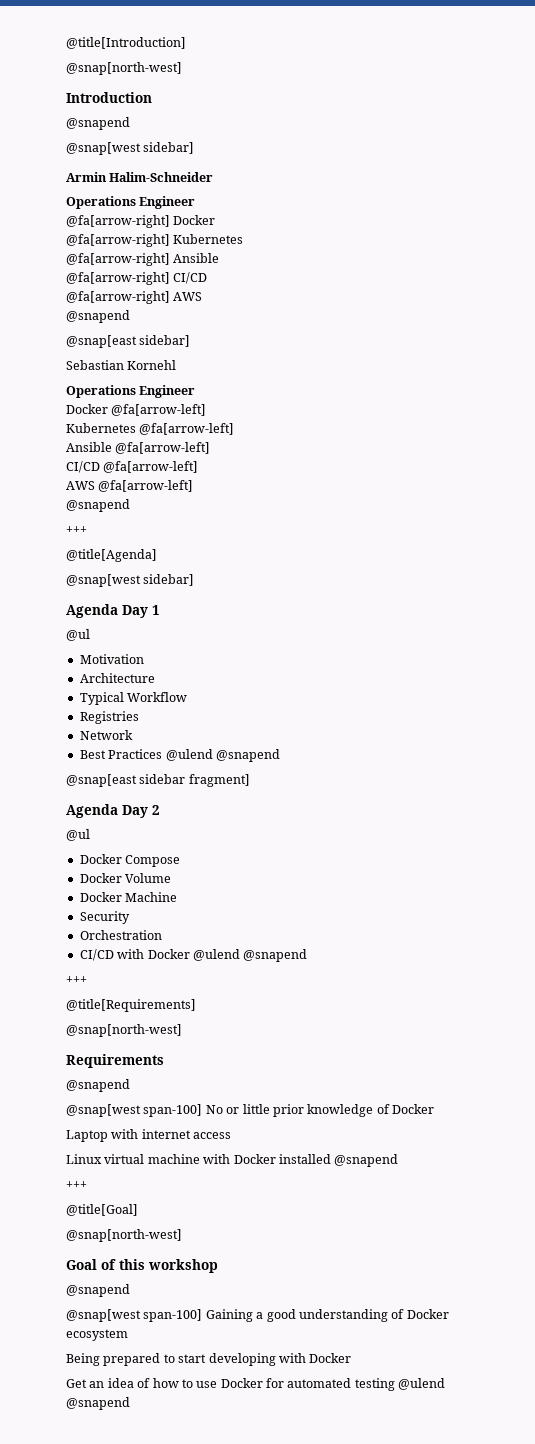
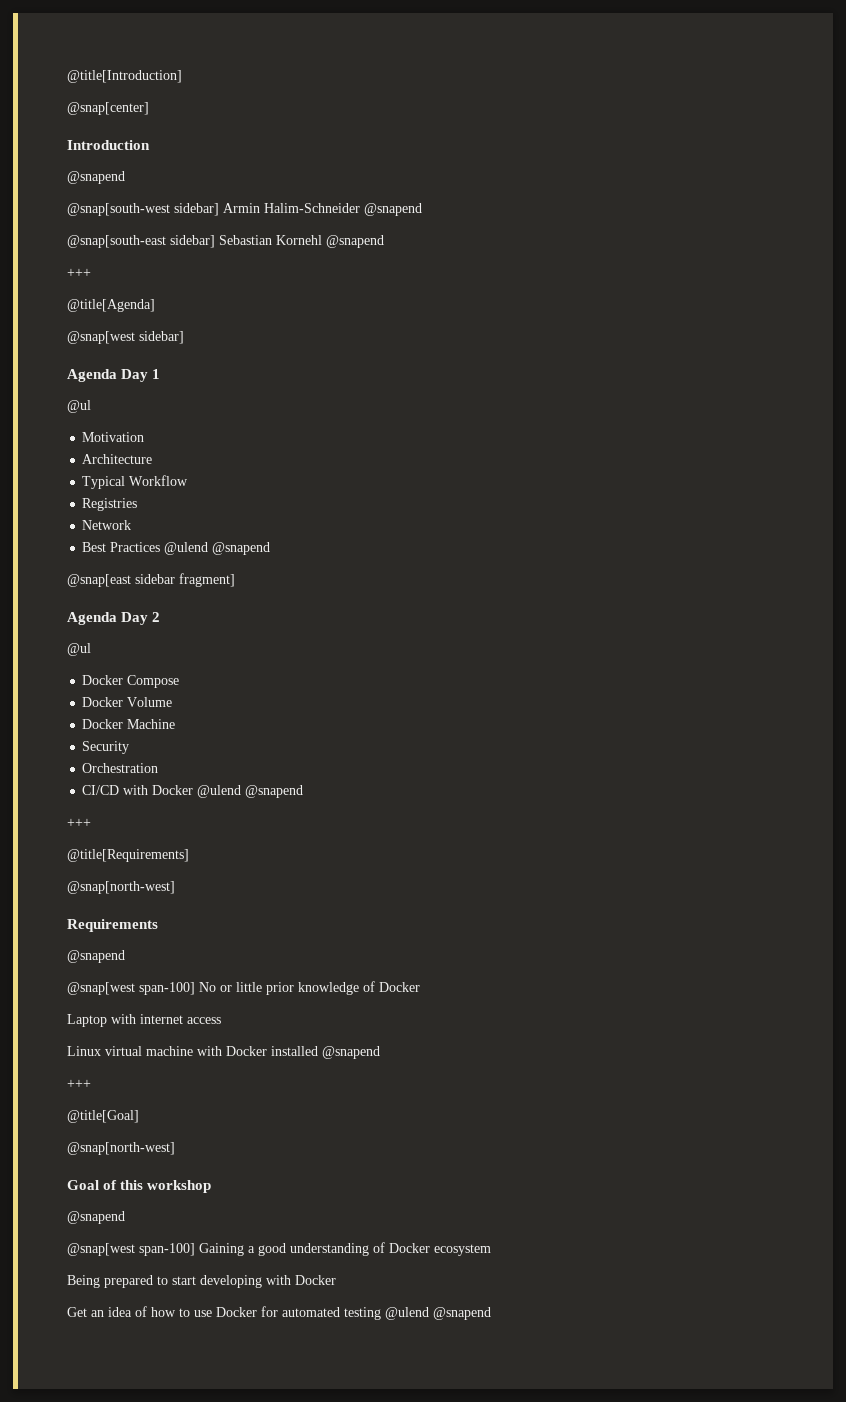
[66,62,182,75] @snap[north-west] -> [67,102,149,115] @snap[center]
[66,142,195,155] @snap[west sidebar] // -> [67,203,219,216] @snap[south-west sidebar]
[66,196,196,209] [66,215,216,228] [66,234,244,247] [66,253,220,266] [66,272,208,285] [66,291,203,304] [66,310,130,323] [66,335,191,348] // Operations Engineer // @fa[arrow-right] Docker // @fa[arrow-right] Kubernetes // @fa[arrow-right] Ansible // @fa[arrow-right] CI/CD // @fa[arrow-right] AWS // @snapend // @snap[east sidebar] // -> [364,203,422,216] [67,235,215,248] @snapend // @snap[south-east sidebar]
[66,385,196,398] [66,404,207,416] [66,423,235,435] [66,442,211,454] [66,461,199,473] [66,480,194,492] // Operations Engineer // Docker @fa[arrow-left] // Kubernetes @fa[arrow-left] // Ansible @fa[arrow-left] // CI/CD @fa[arrow-left] // AWS @fa[arrow-left] // -> (322, 240) none

